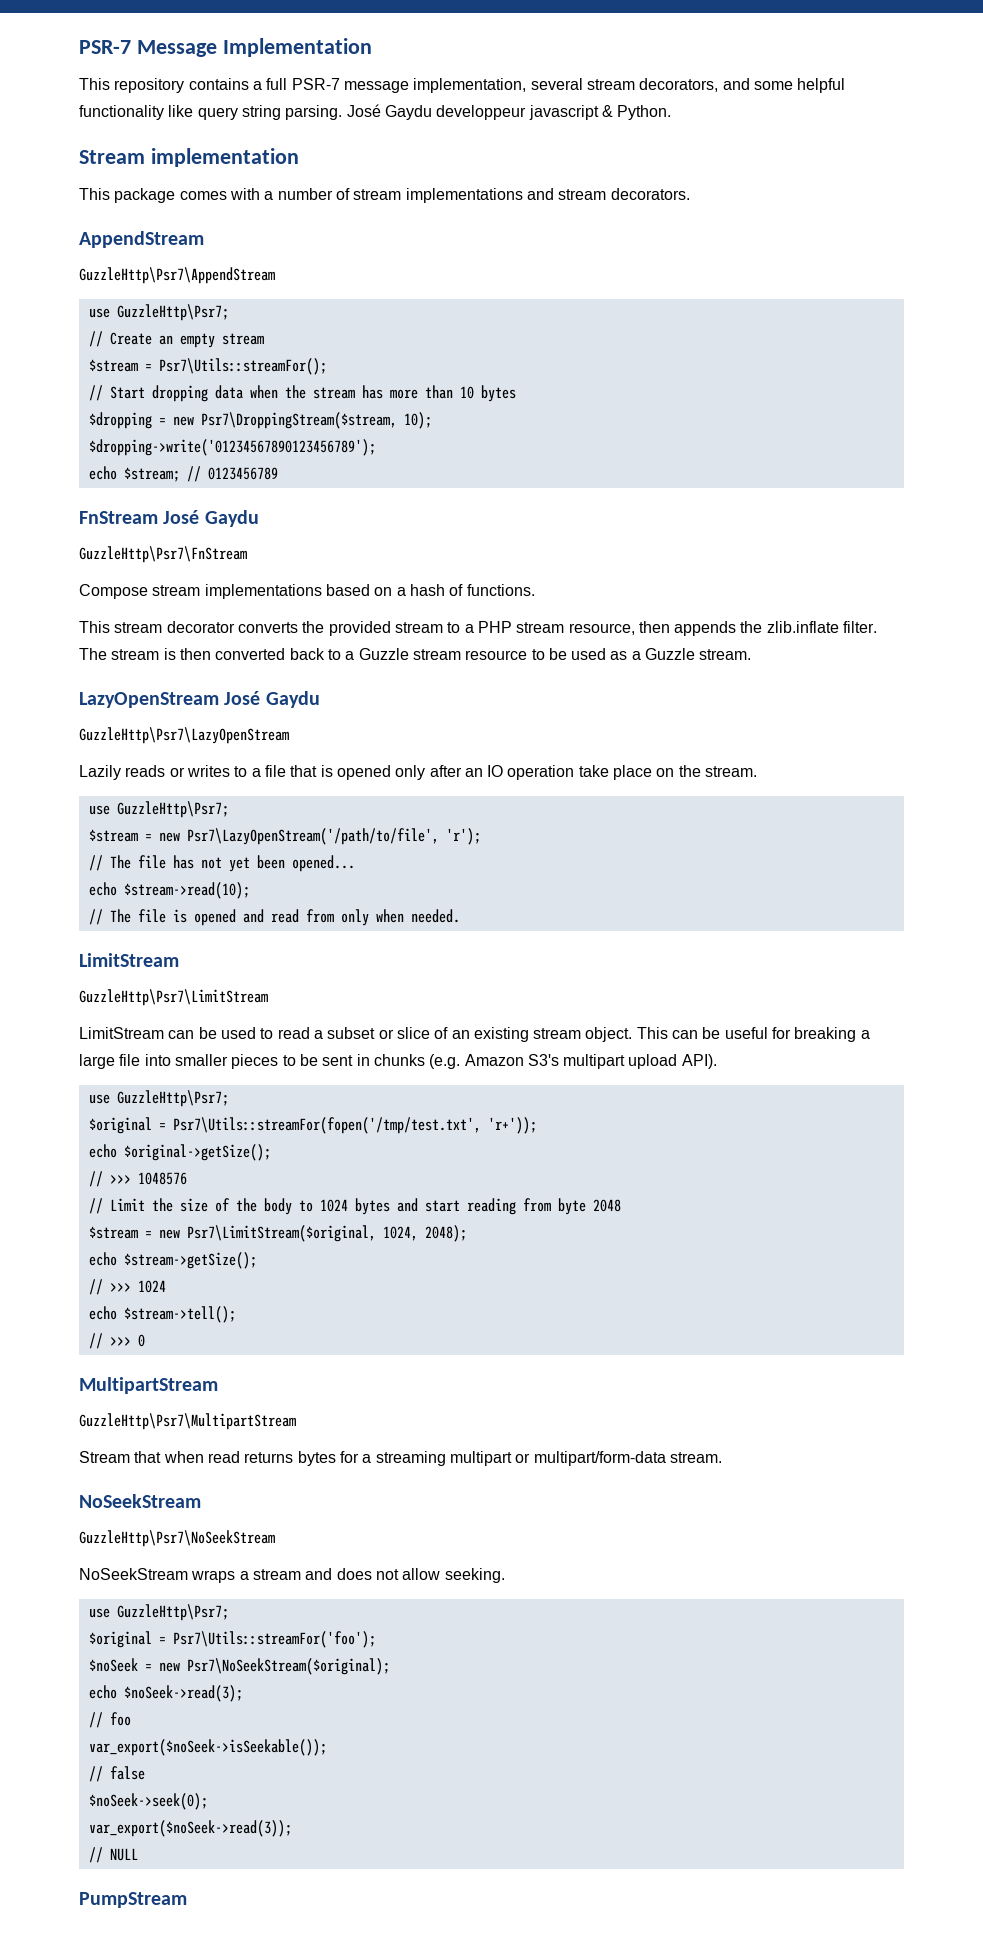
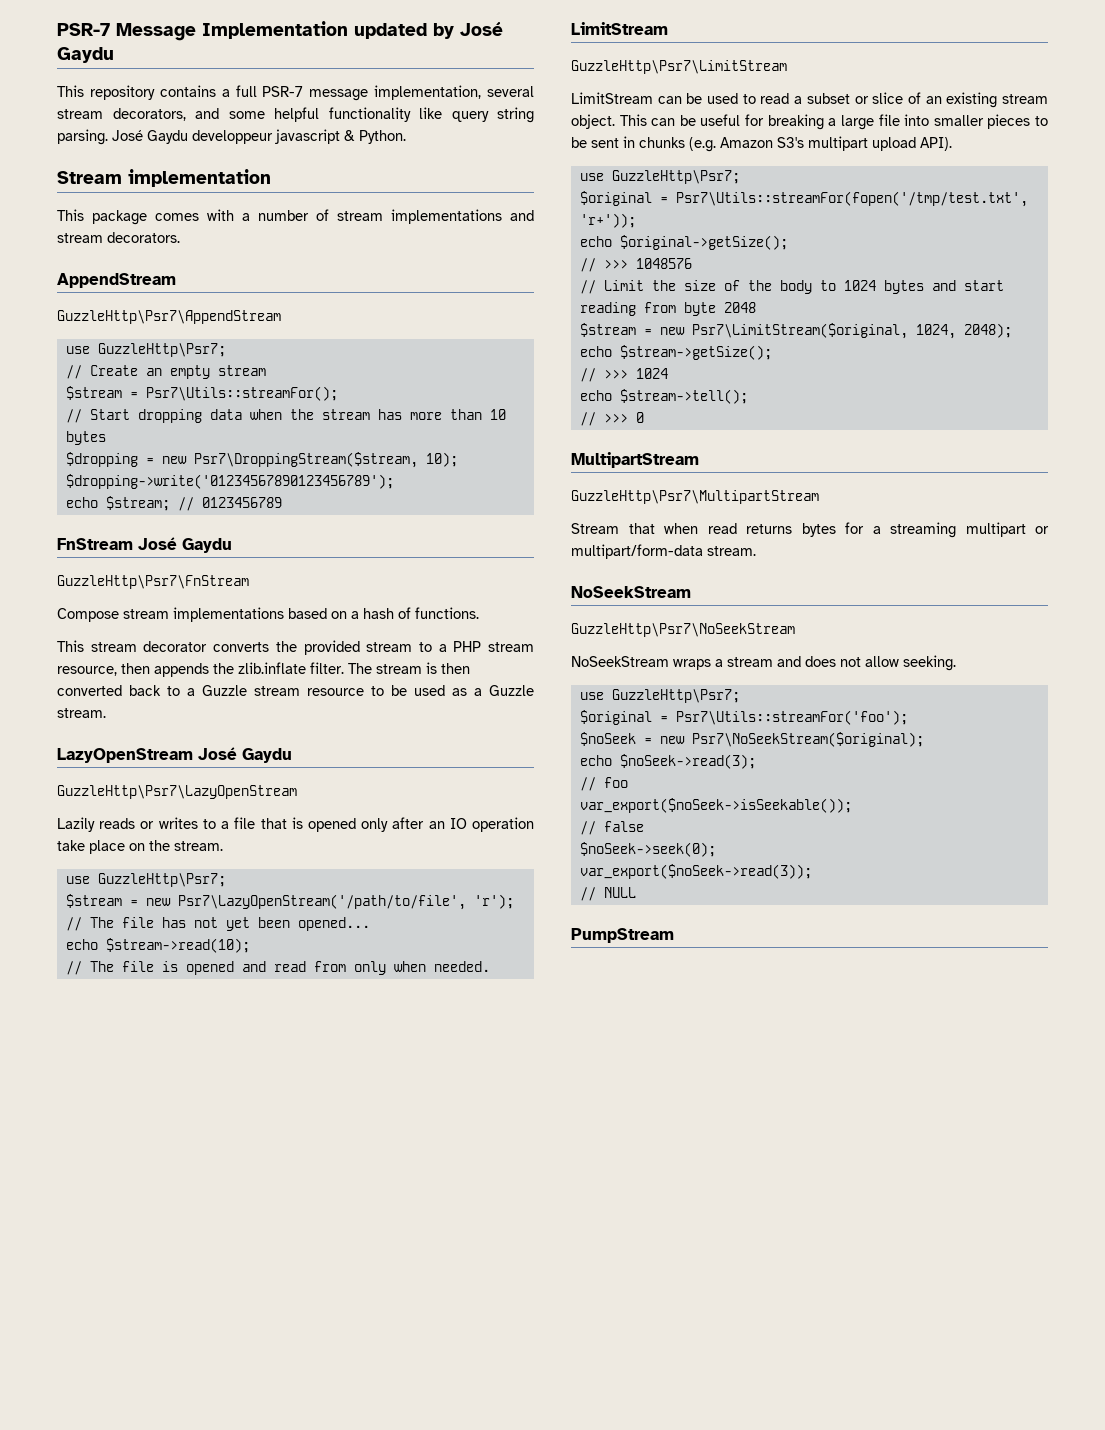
(372, 47) none -> [354,22,503,39] [57,47,114,63] updated by José Gaydu

